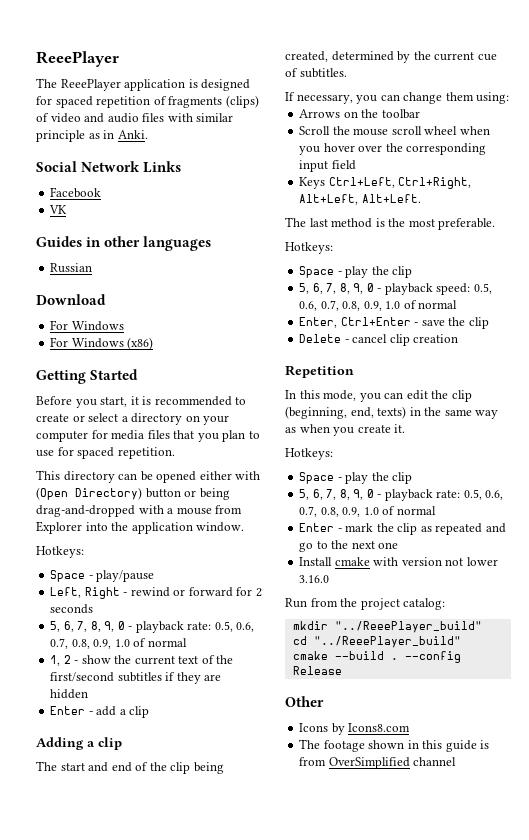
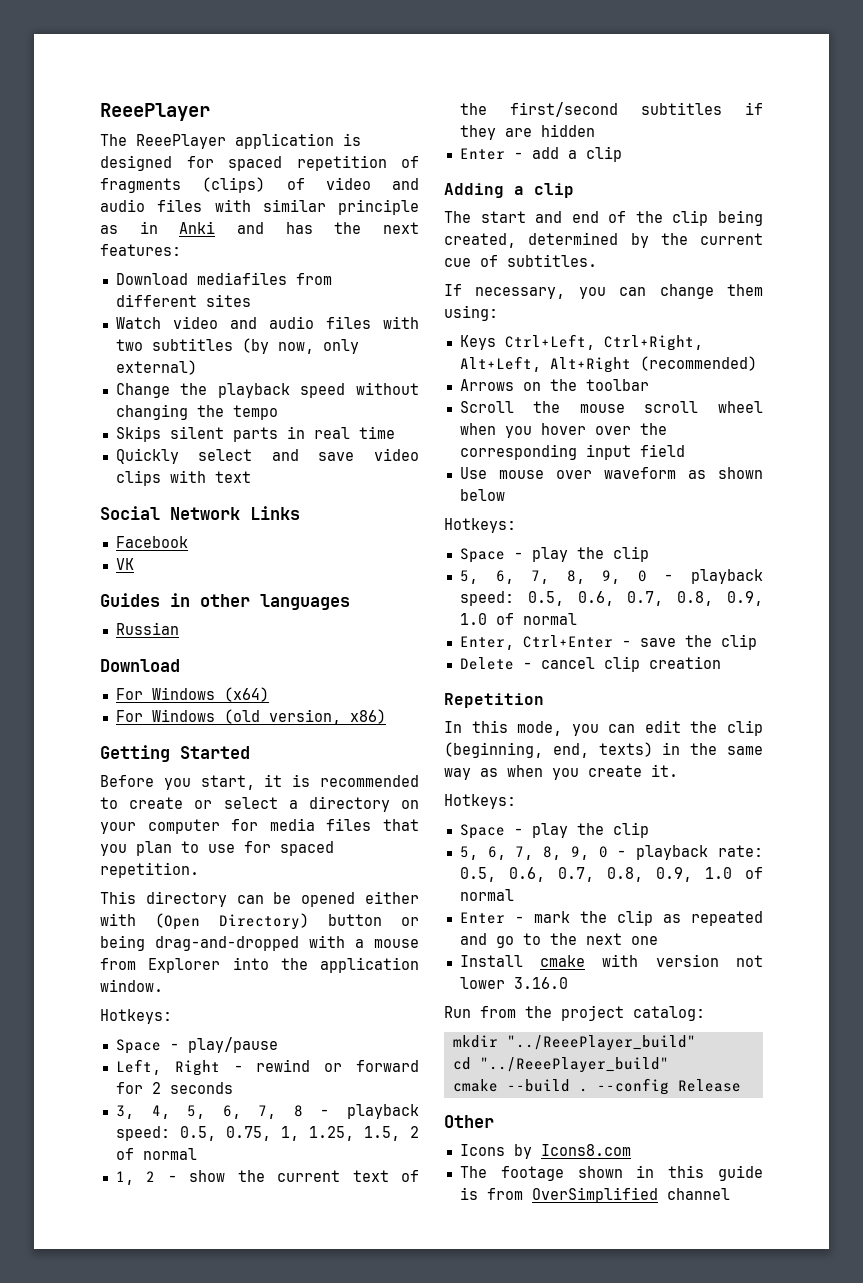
[117,130,148,139] Anki. -> [179,221,419,234] [100,244,181,256] [115,272,332,285] [115,294,251,307] [115,316,419,329] [115,338,359,354] [115,360,197,375] [115,382,419,398] [115,404,278,420] [115,426,395,442] [115,448,419,464] [115,470,251,486] Anki and has the next features: // Download mediafiles from different sites // Watch video and audio files with two subtitles (by now, only external) // Change the playback speed without changing the tempo // Skips silent parts in real time // Quickly select and save video clips with text
[50,337,154,350] // For Windows (x86) -> [223,687,269,702] [115,709,386,725] (x64) // For Windows (old version, x86)
[50,621,255,633] [50,638,130,649] 5, 6, 7, 8, 9, 0 - playback rate: 0.5, 0.6, 0.7, 0.8, 0.9, 1.0 -> [115,1104,419,1119] [115,1126,419,1141] 3, 4, 5, 6, 7, 8 - playback speed: 0.5, 0.75, 1, 1.25, 1.5, 2
(510, 98) none -> [459,334,703,351] [459,356,757,373] // Keys Ctrl+Left, Ctrl+Right, Alt+Left, Alt+Right (recommended)
[299,177,472,189] [299,194,421,205] [285,217,496,230] Keys Ctrl+Left, Ctrl+Right, Alt+Left, Alt+Left. // The last method is the most preferable. -> [459,467,763,479] [459,489,505,501] Use mouse over waveform as shown below

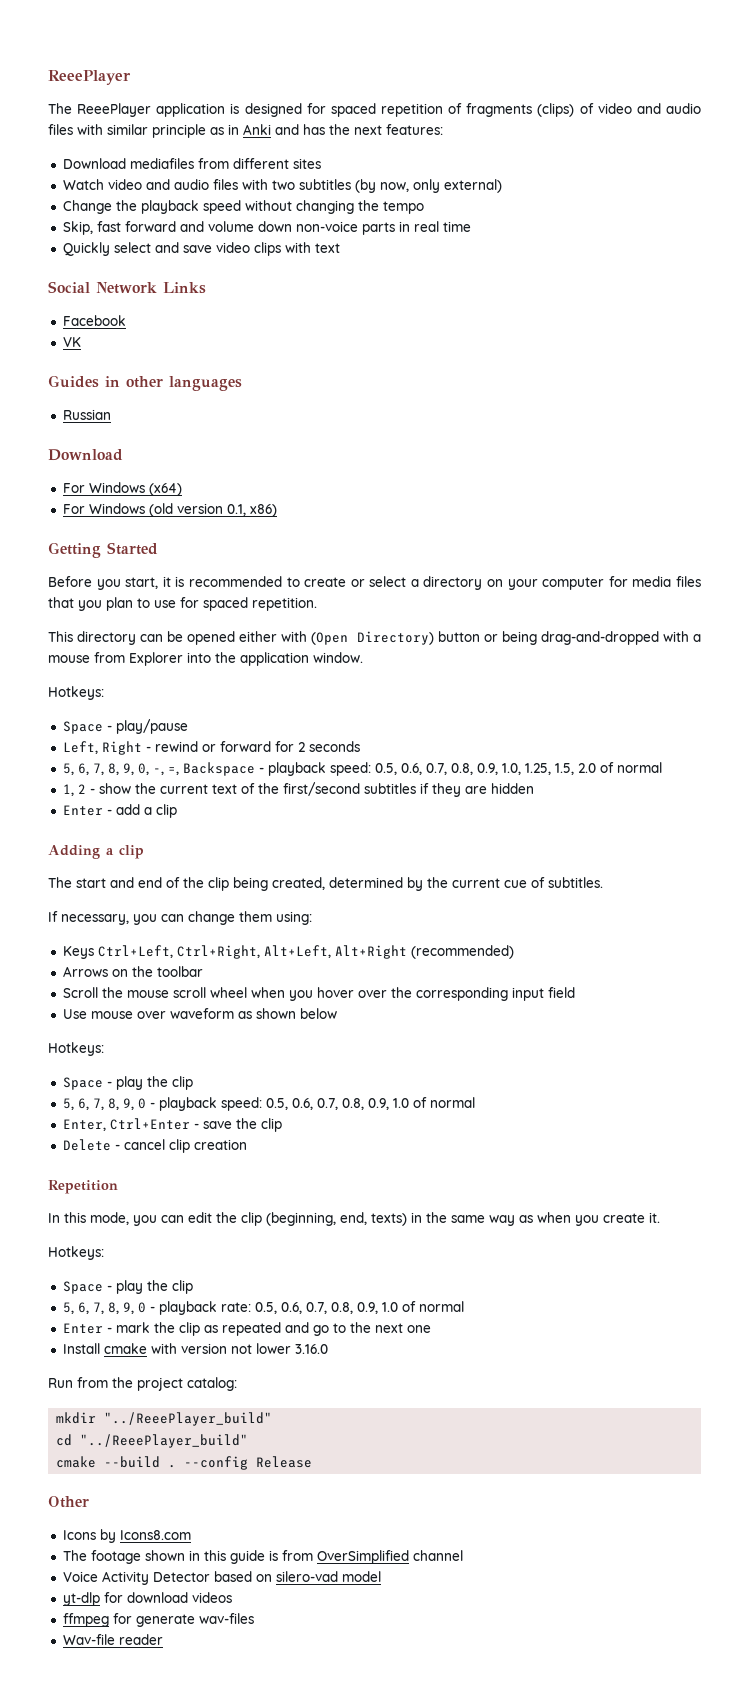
[115,426,224,442] Skips silent -> [62,221,358,235] Skip, fast forward and volume down non-voice
[268,709,341,725] version, -> [176,503,246,516] version 0.1,
[115,1104,419,1119] [115,1126,299,1141] 3, 4, 5, 6, 7, 8 - playback speed: 0.5, 0.75, 1, -> [62,762,521,776] 5, 6, 7, 8, 9, 0, -, =, Backspace - playback speed: 0.5, 0.6, 0.7, 0.8, 0.9, 1.0,
[410,1126,419,1138] 2 -> [577,763,596,773] 2.0
(730, 1194) none -> [62,1571,381,1585] [62,1592,232,1606] [62,1613,254,1627] [62,1634,163,1645] // Voice Activity Detector based on silero-vad model // yt-dlp for download videos // ffmpeg for generate wav-files // Wav-file reader

